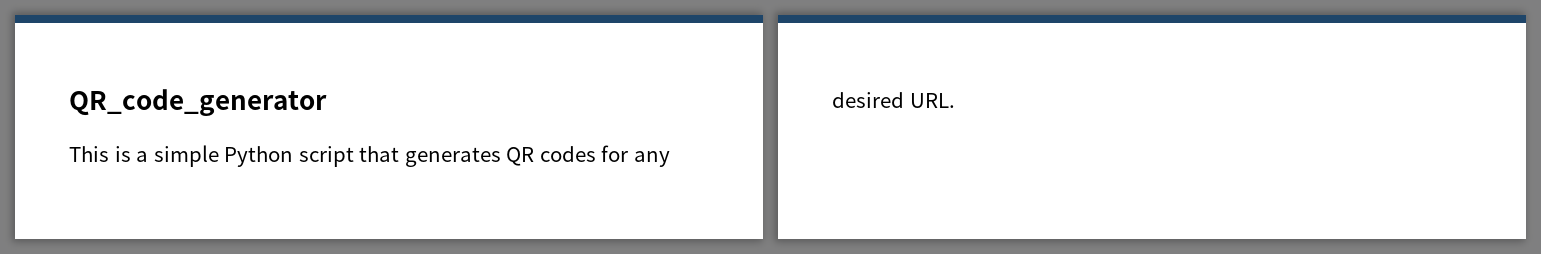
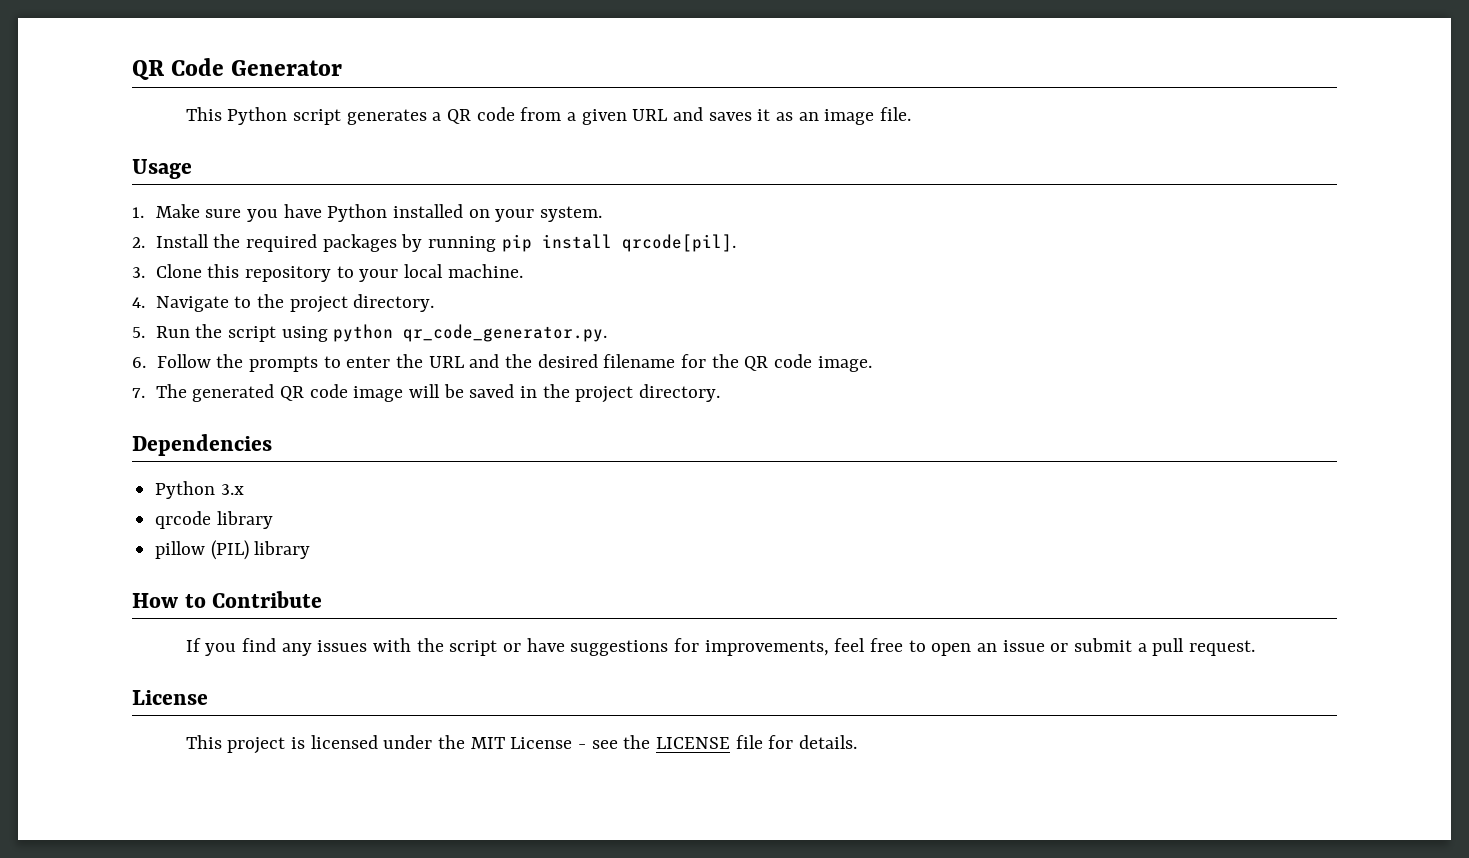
[69,89,327,116] [69,145,670,167] [832,92,955,108] QR_code_generator // This is a simple Python script that generates QR codes for any desired URL. -> [132,58,343,80] [185,107,912,125] [132,159,192,179] [132,204,603,222] [132,234,736,252] [132,264,523,282] [132,294,435,313] [132,324,608,342] [132,354,872,372] [132,384,721,403] [132,434,272,456] [155,481,244,499] [155,511,273,529] [155,540,311,560] [132,591,323,608] [185,638,1256,656] [132,690,208,705] [185,735,858,754] QR Code Generator // This Python script generates a QR code from a given URL and saves it as an image file. // Usage // 1. Make sure you have Python installed on your system. // 2. Install the required packages by running pip install qrcode[pil]. // 3. Clone this repository to your local machine. // 4. Navigate to the project directory. // 5. Run the script using python qr_code_generator.py. // 6. Follow the prompts to enter the URL and the desired filename for the QR code image. // 7. The generated QR code image will be saved in the project directory. // Dependencies // Python 3.x // qrcode library // pillow (PIL) library // How to Contribute // If you find any issues with the script or have suggestions for improvements, feel free to open an issue or submit a pull request. // License // This project is licensed under the MIT License - see the LICENSE file for details.

